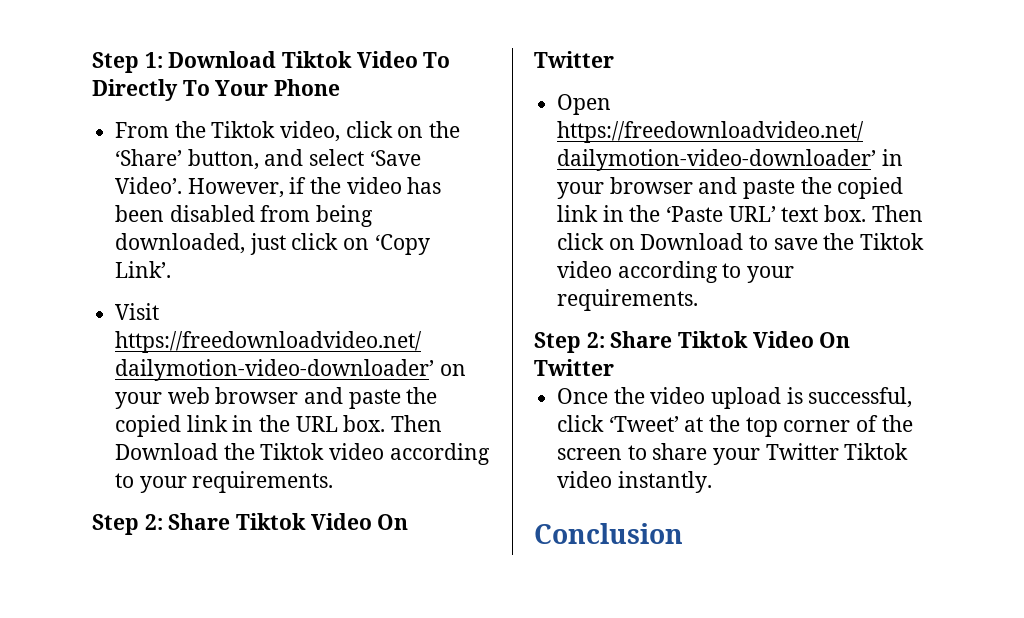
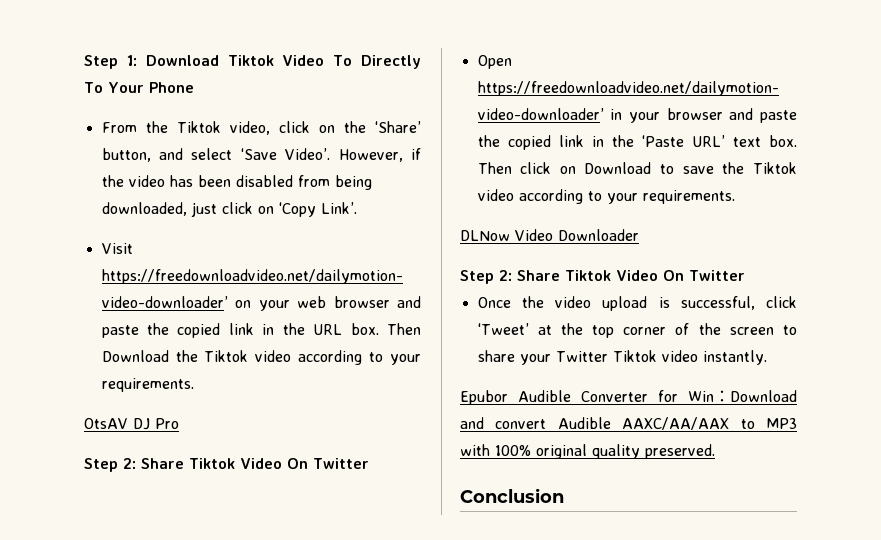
(334, 482) none -> [84,418,179,430] // OtsAV DJ Pro
(699, 300) none -> [460,229,639,241] // DLNow Video Downloader
(712, 482) none -> [460,390,797,405] [460,417,797,430] [460,444,715,459] // Epubor Audible Converter for Win：Download and convert Audible AAXC/AA/AAX to MP3 with 100% original quality preserved.

